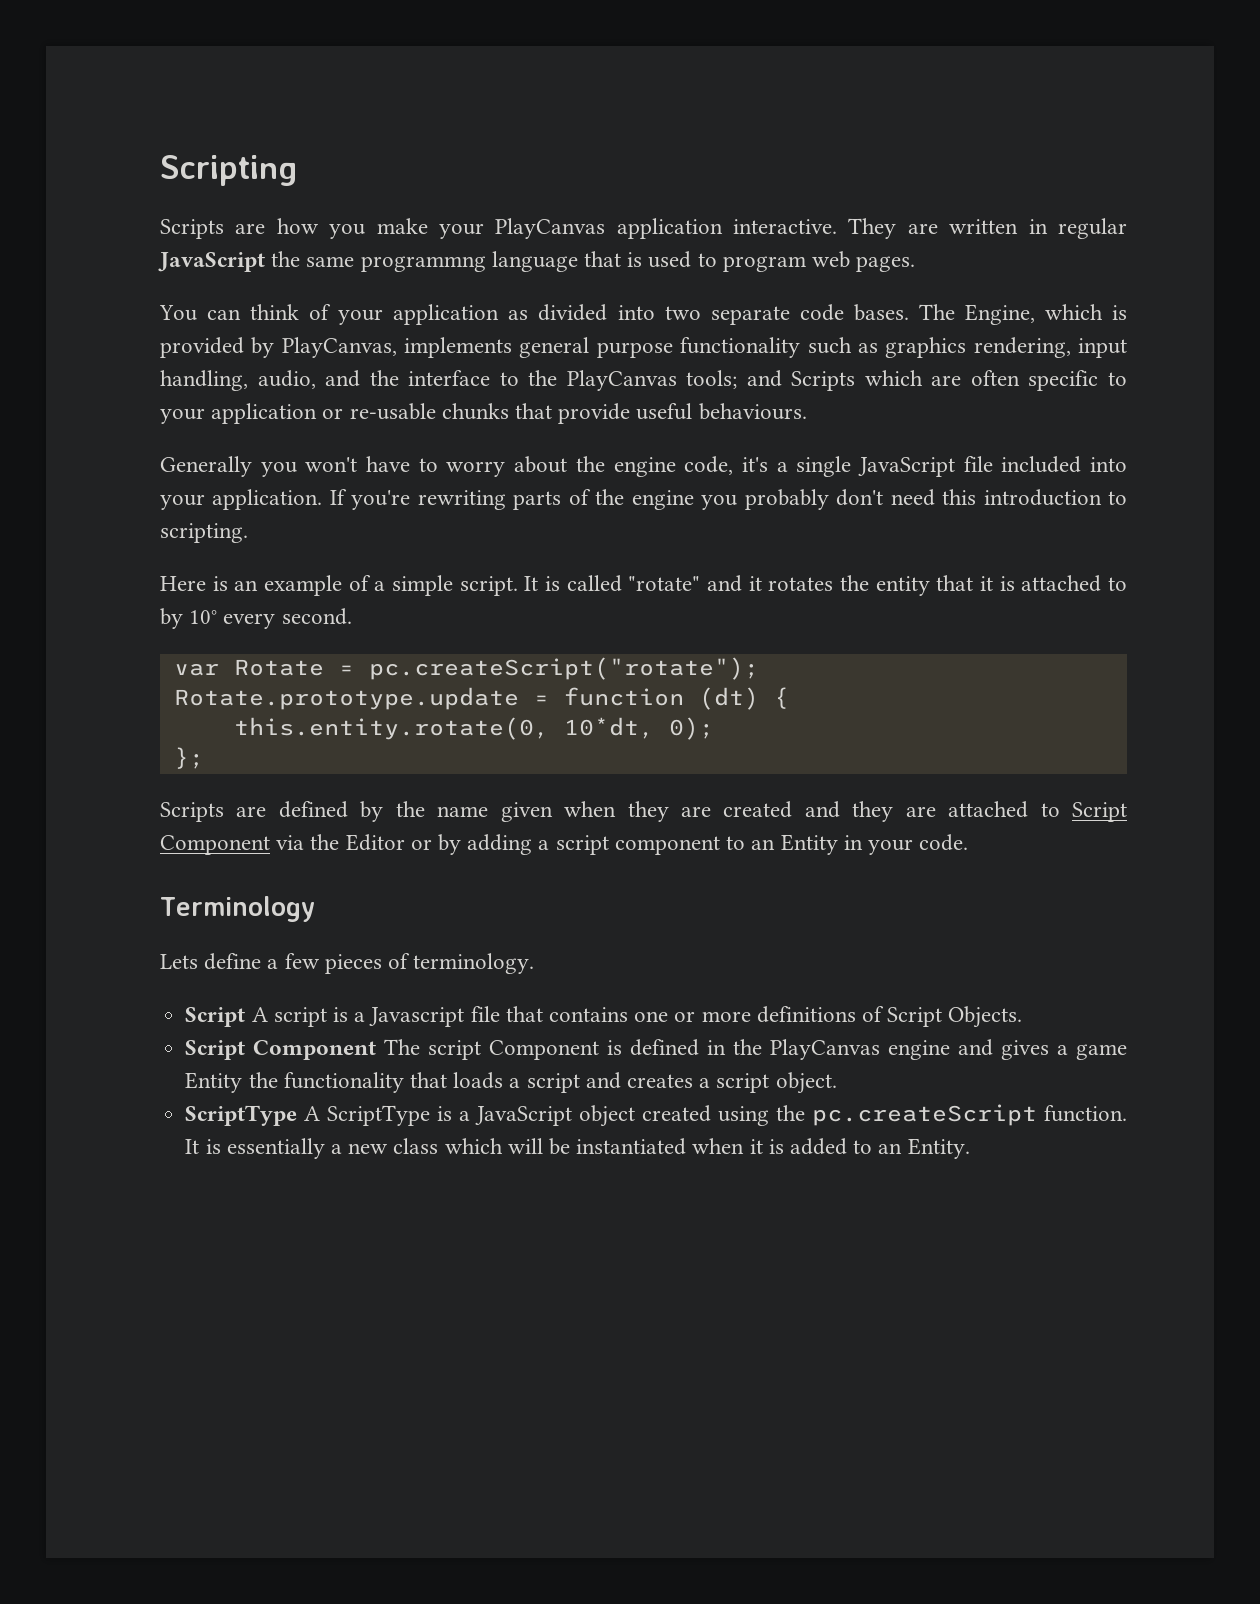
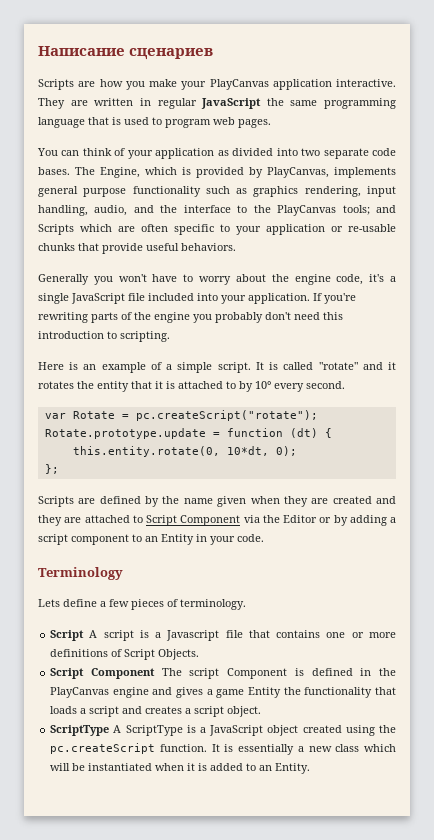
[160,155,297,186] Scripting -> [38,46,214,60] Написание сценариев
[360,256,486,272] programmng -> [324,98,396,109] programming
[698,403,807,420] behaviours. -> [181,243,236,251] behaviors.

